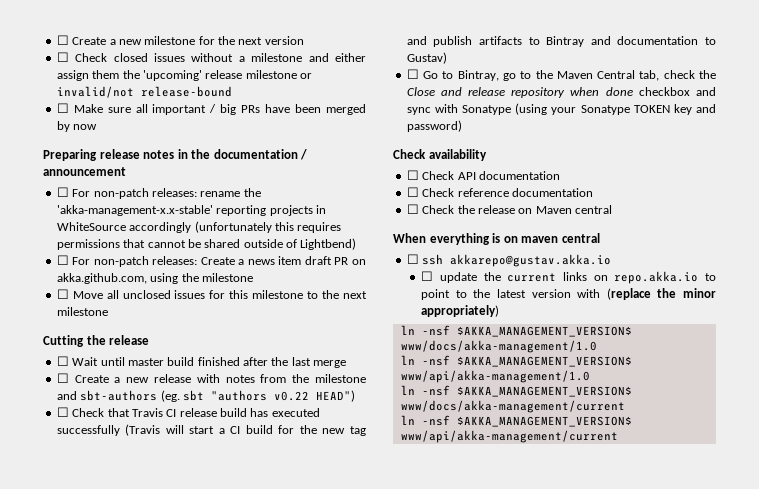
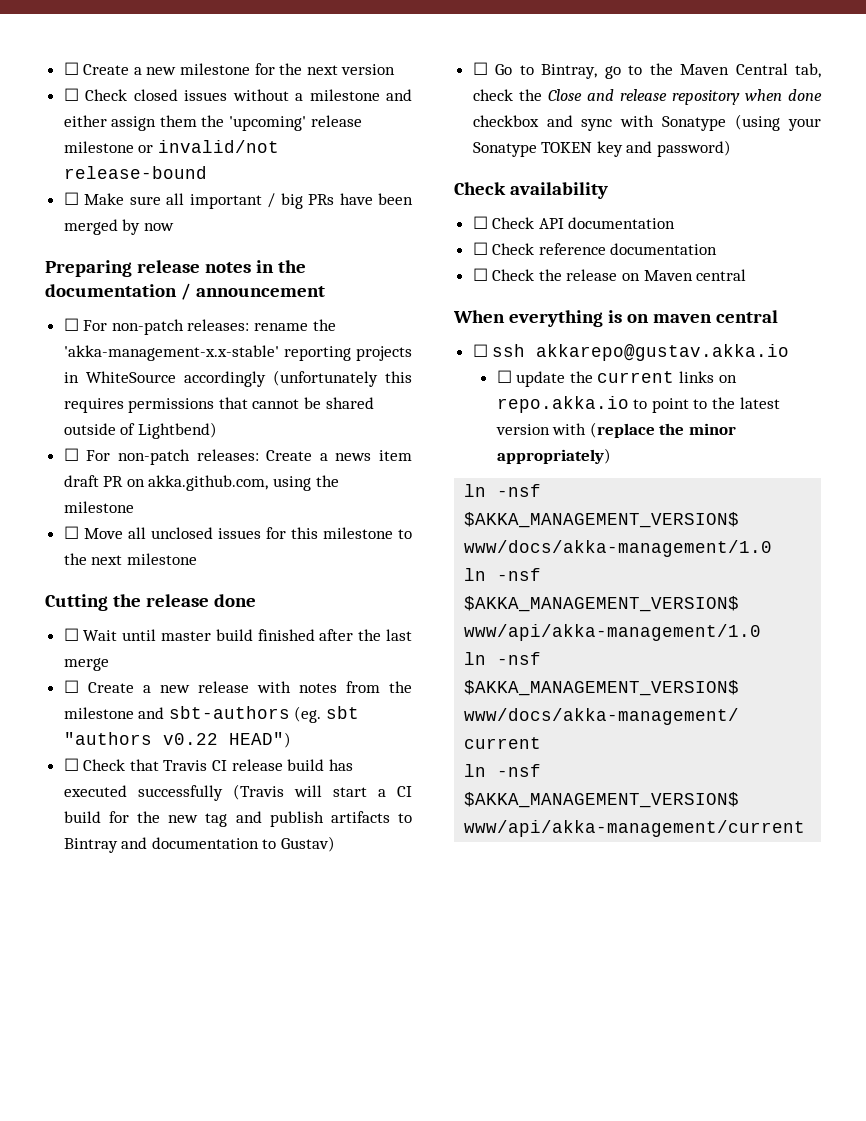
(150, 340) none -> [213,594,256,607] done

